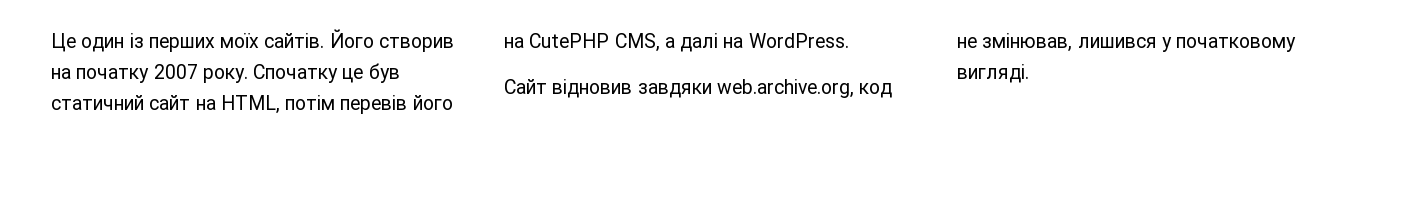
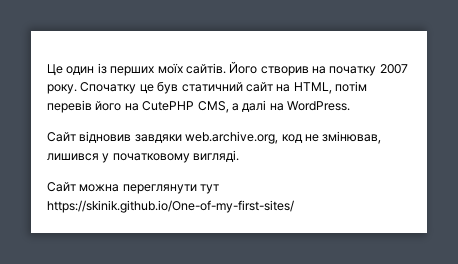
(1029, 73) none -> [47,182,220,194] [47,200,294,213] // Сайт можна переглянути тут https://skinik.github.io/One-of-my-first-sites/

